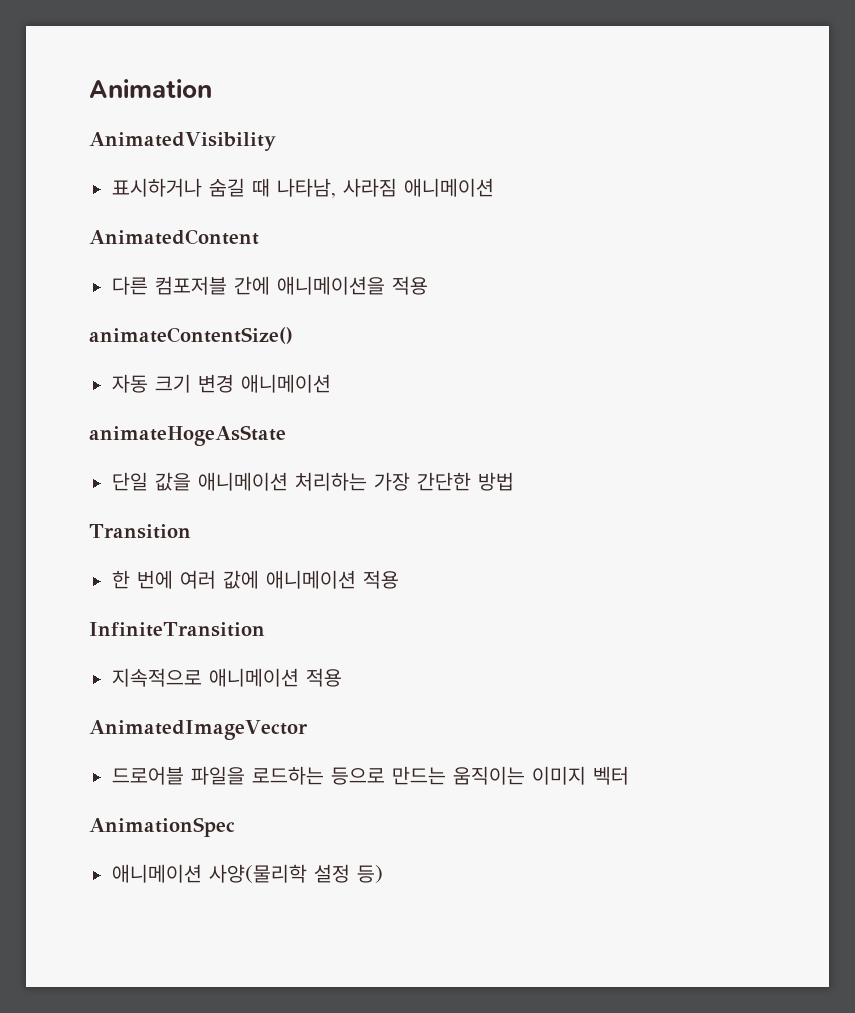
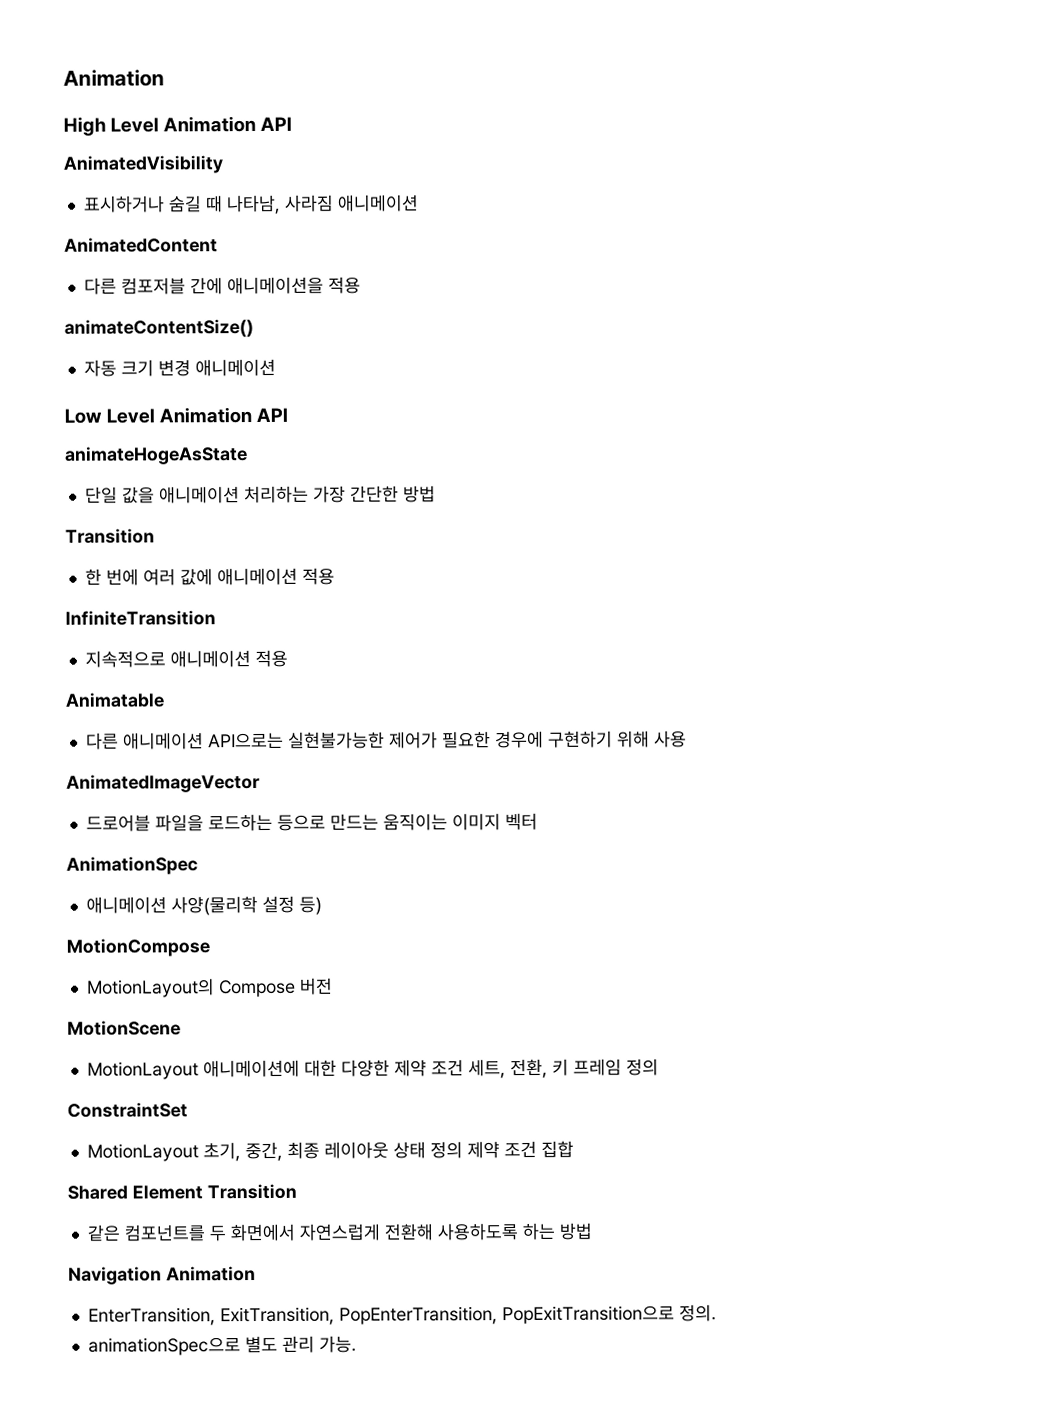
[89,79,212,98] Animation -> [63,69,165,87] [63,116,293,136] Animation // High Level Animation API
(331, 383) none -> [64,407,289,424] // Low Level Animation API
(342, 677) none -> [65,692,164,708] [85,730,687,750] // Animatable // 다른 애니메이션 API으로는 실현불가능한 제어가 필요한 경우에 구현하기 위해 사용
(383, 874) none -> [66,938,210,957] [86,977,333,998] [67,1020,181,1036] [86,1058,659,1080] [67,1102,188,1118] [86,1140,574,1162] [67,1183,297,1200] [86,1222,593,1242] [68,1266,256,1285] [87,1304,717,1326] [87,1335,357,1356] // MotionCompose // MotionLayout의 Compose 버전 // MotionScene // MotionLayout 애니메이션에 대한 다양한 제약 조건 세트, 전환, 키 프레임 정의 // ConstraintSet // MotionLayout 초기, 중간, 최종 레이아웃 상태 정의 제약 조건 집합 // Shared Element Transition // 같은 컴포넌트를 두 화면에서 자연스럽게 전환해 사용하도록 하는 방법 // Navigation Animation // EnterTransition, ExitTransition, PopEnterTransition, PopExitTransition으로 정의. // animationSpec으로 별도 관리 가능.

